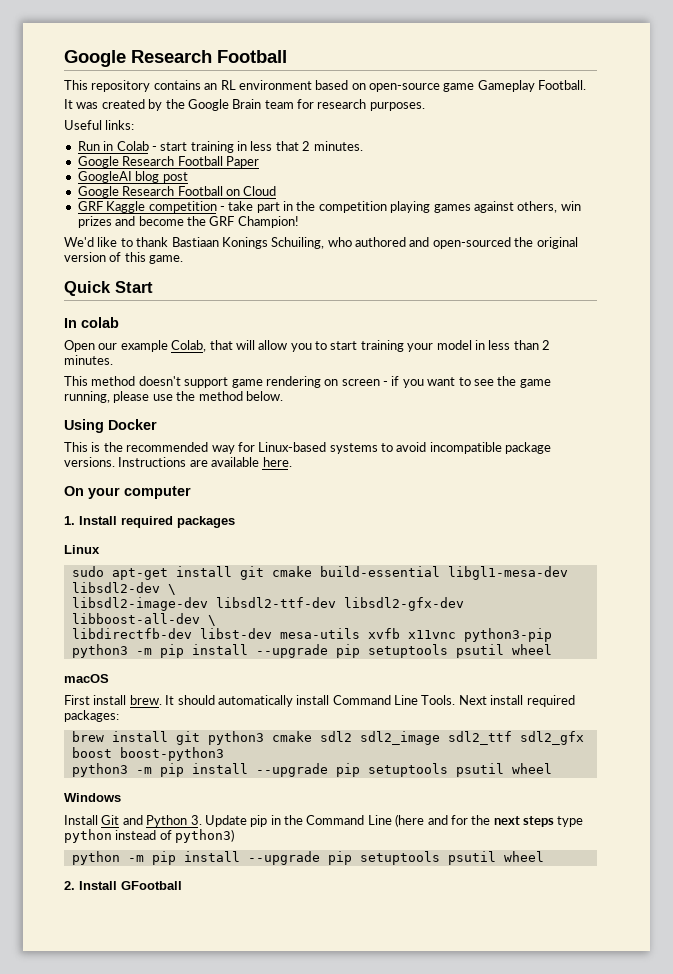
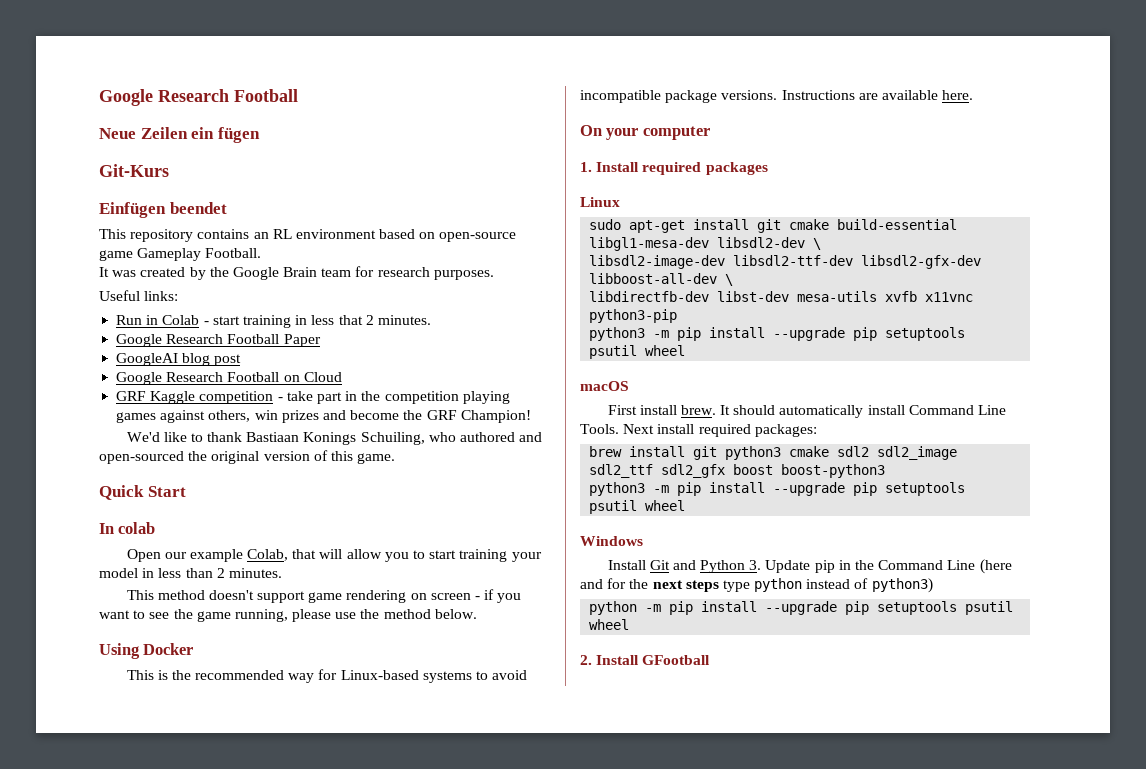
[64,50,287,67] Google Research Football -> [99,89,298,106] [99,127,260,143] [99,164,169,177] [99,202,227,218] Google Research Football // Neue Zeilen ein fügen // Git-Kurs // Einfügen beendet

